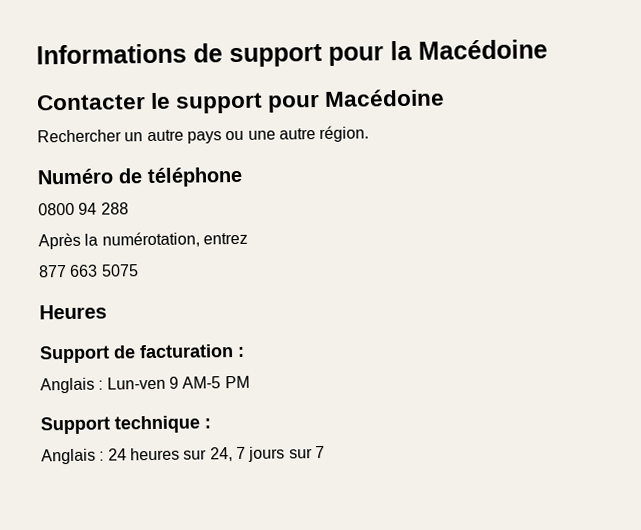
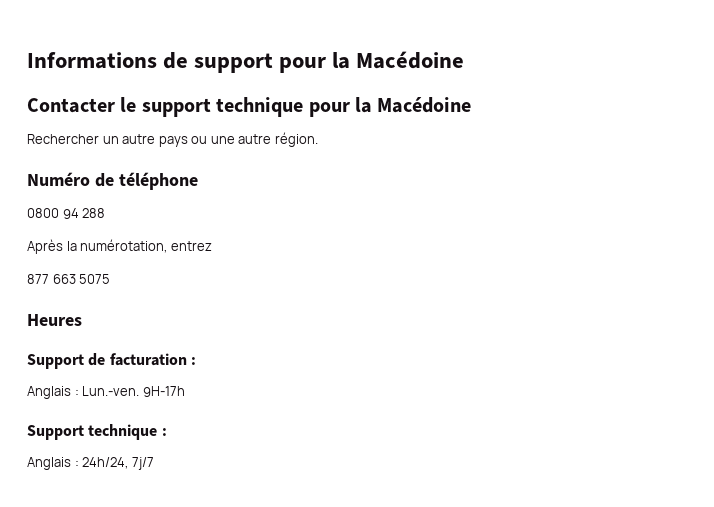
[267,94,321,113] pour -> [216,97,372,117] technique pour la
[106,375,250,390] Lun-ven 9 AM-5 PM -> [82,386,185,397] Lun.-ven. 9H-17h
[107,445,325,462] 24 heures sur 24, 7 jours sur 7 -> [82,457,154,470] 24h/24, 7j/7

